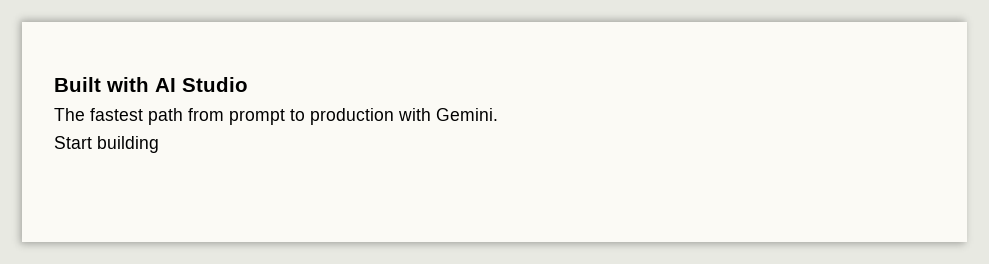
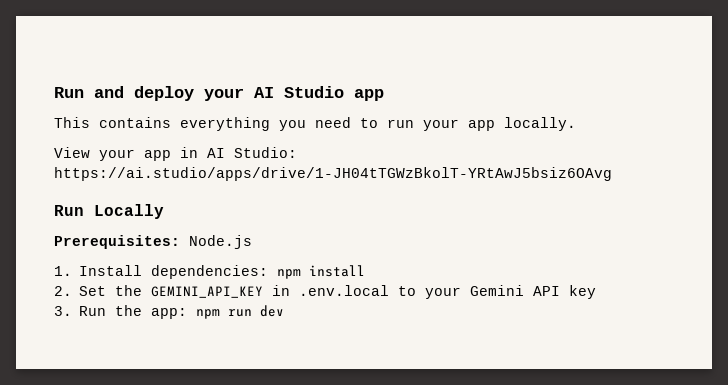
[54,77,248,92] [54,108,498,125] [54,136,159,153] Built with AI Studio // The fastest path from prompt to production with Gemini. // Start building -> [54,86,384,101] [54,117,576,131] [54,147,297,161] [54,167,612,181] [54,204,164,219] [54,235,252,249] [54,265,366,279] [54,285,597,299] [54,305,285,319] Run and deploy your AI Studio app // This contains everything you need to run your app locally. // View your app in AI Studio: https://ai.studio/apps/drive/1-JH04tTGWzBkolT-YRtAwJ5bsiz6OAvg // Run Locally // Prerequisites: Node.js // 1. Install dependencies: npm install // 2. Set the GEMINI_API_KEY in .env.local to your Gemini API key // 3. Run the app: npm run dev

